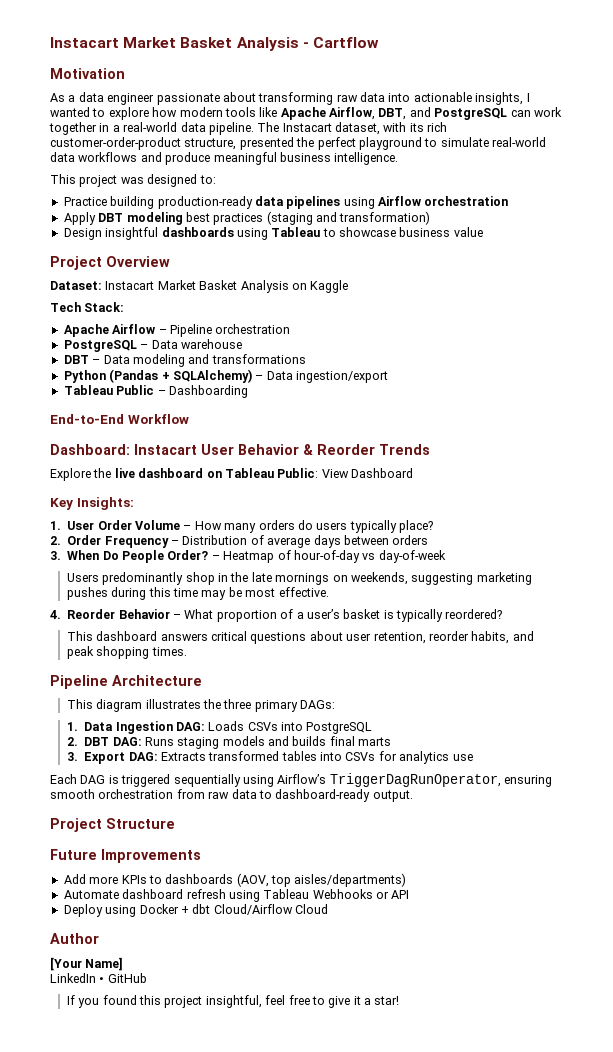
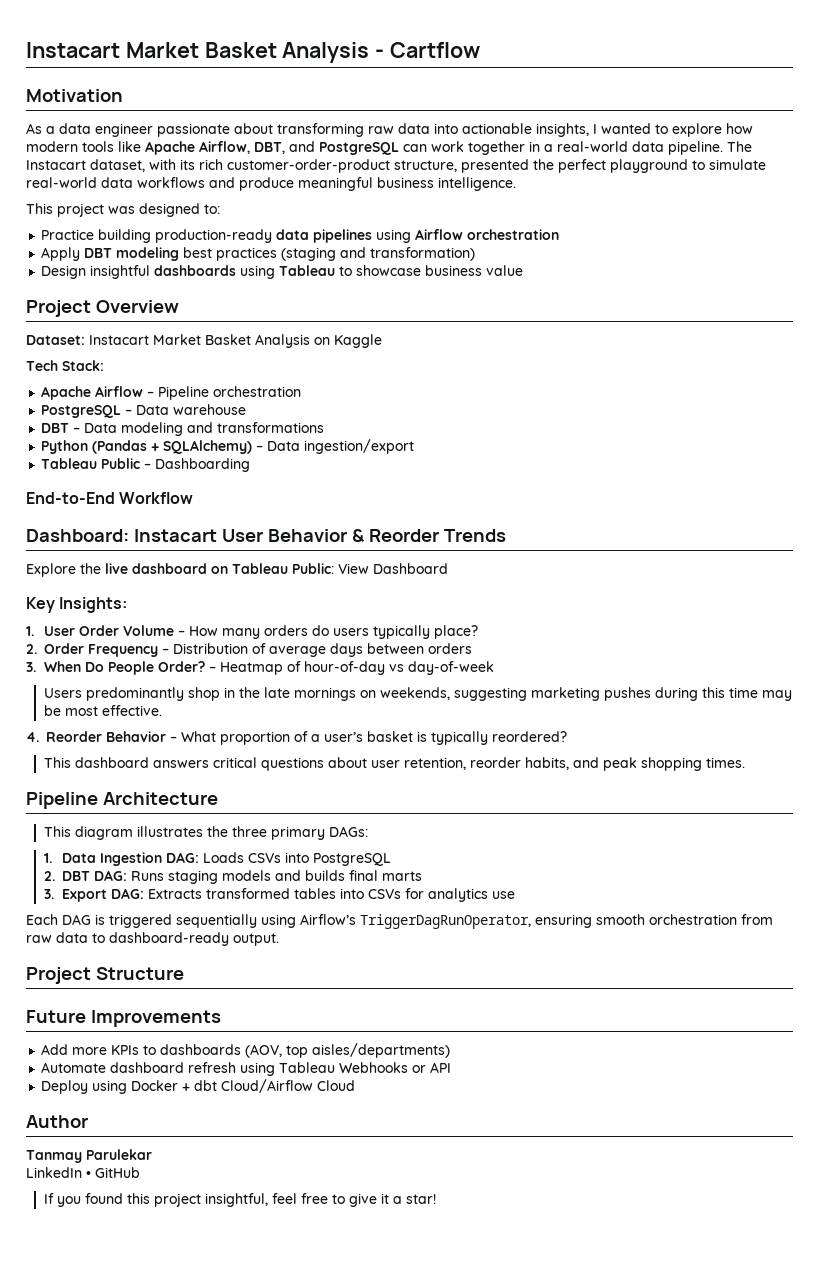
[50,957,124,971] [Your Name] -> [26,1149,152,1163] Tanmay Parulekar

